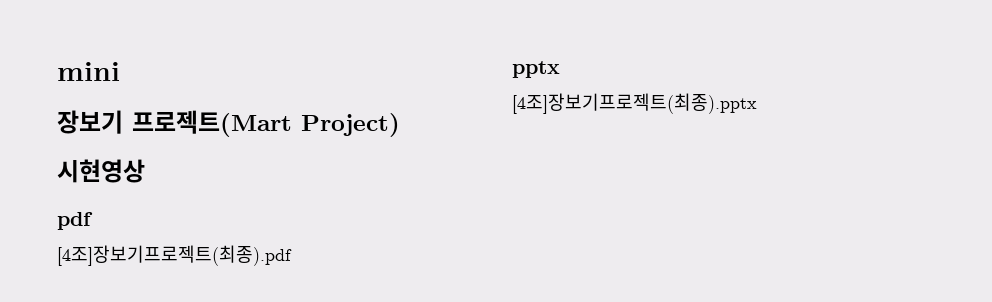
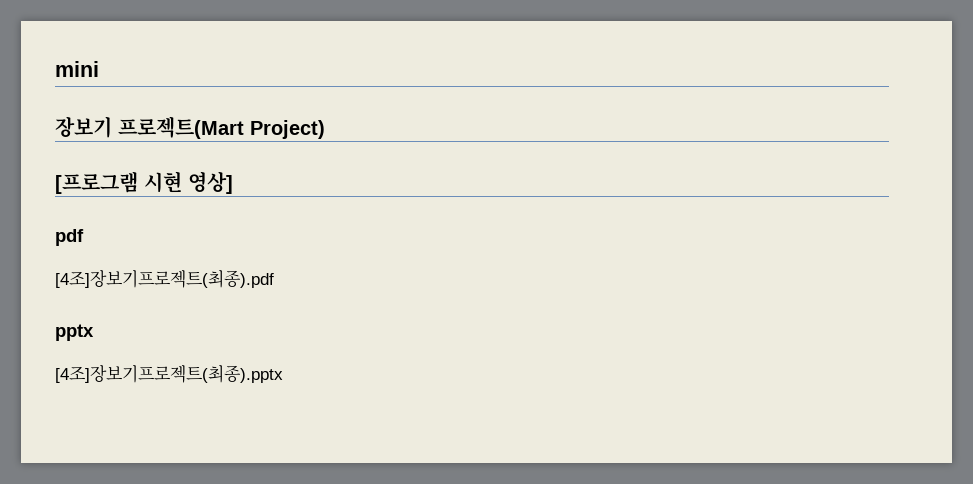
[57,159,145,183] 시현영상 -> [55,171,233,194] [프로그램 시현 영상]

